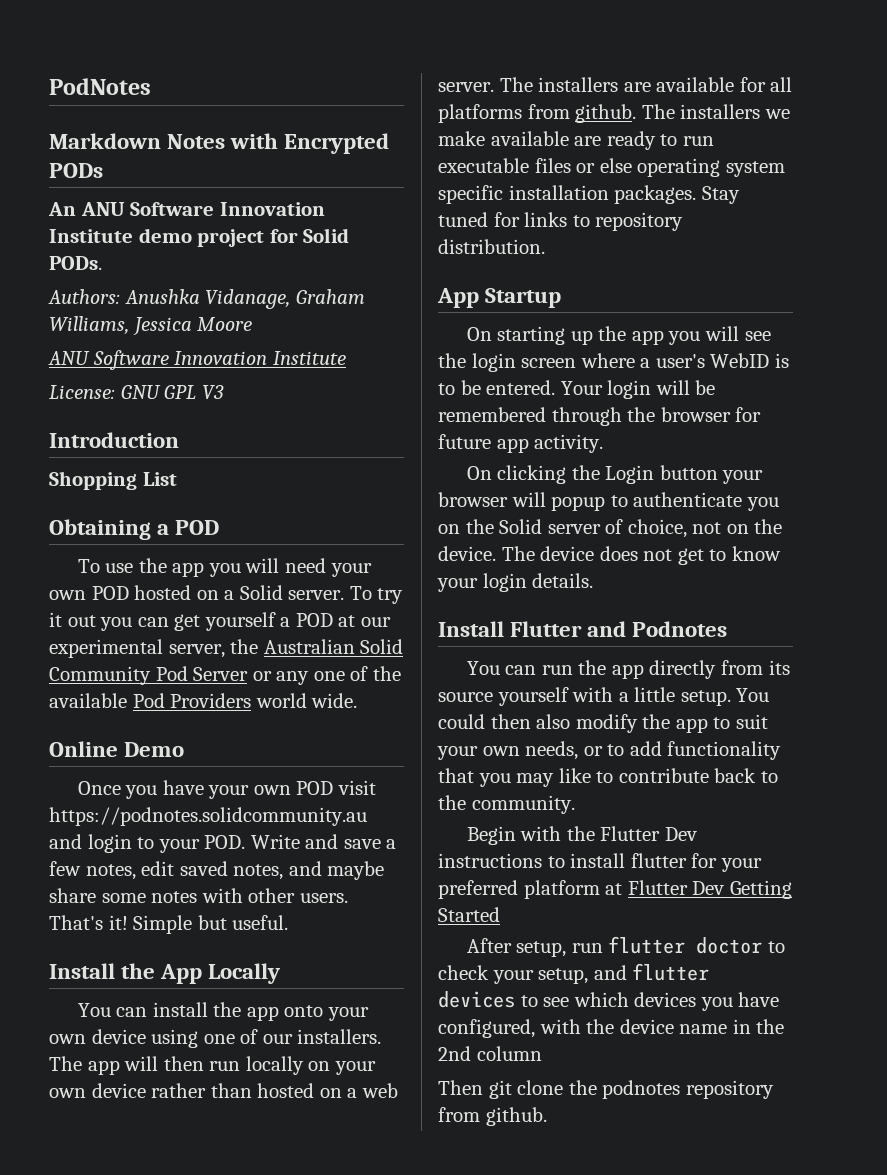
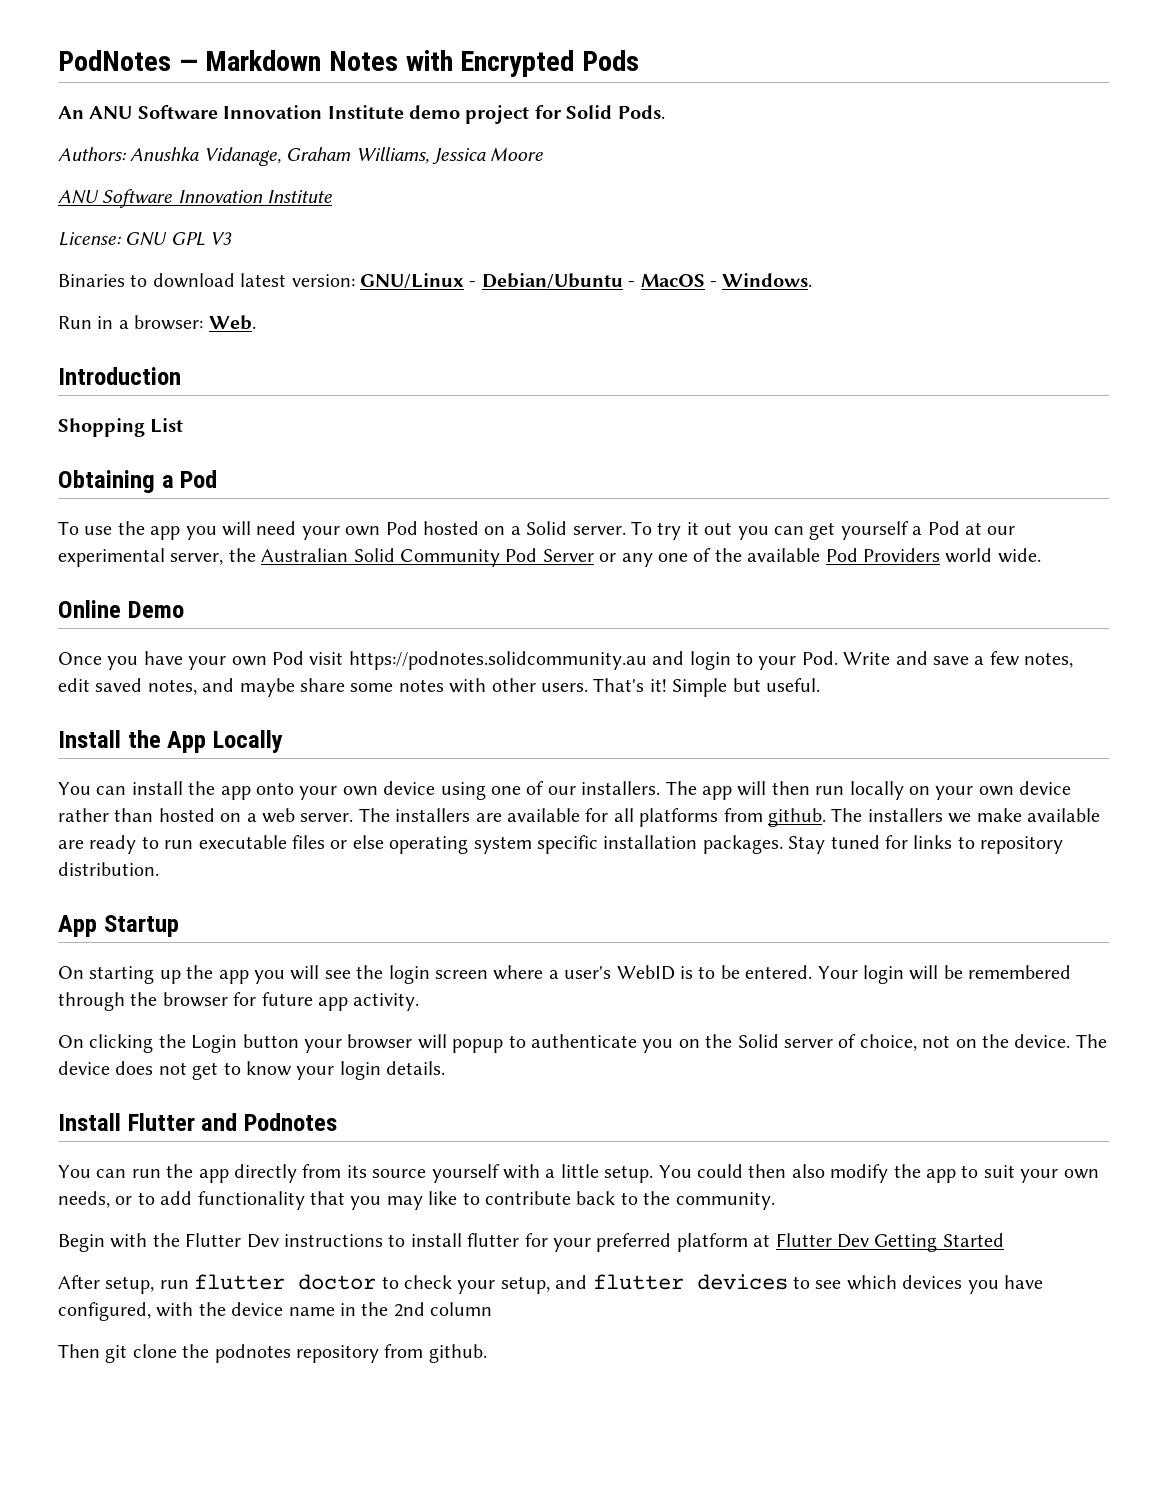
(151, 86) // -> [178,59,198,71] —
[49,163,103,178] PODs -> [582,50,640,71] Pods
[49,256,102,270] PODs. -> [617,105,665,119] Pods.
(224, 392) none -> [58,273,813,289] [58,315,256,330] // Binaries to download latest version: GNU/Linux - Debian/Ubuntu - MacOS - Windows. // Run in a browser: Web.
[175,520,220,535] POD -> [180,470,218,488] Pod
[91,586,129,600] POD -> [385,521,418,535] Pod
[295,613,333,627] POD -> [927,521,960,535] Pod
[296,781,334,795] POD -> [272,651,304,665] Pod
[204,835,246,849] POD. -> [801,651,838,665] Pod.

